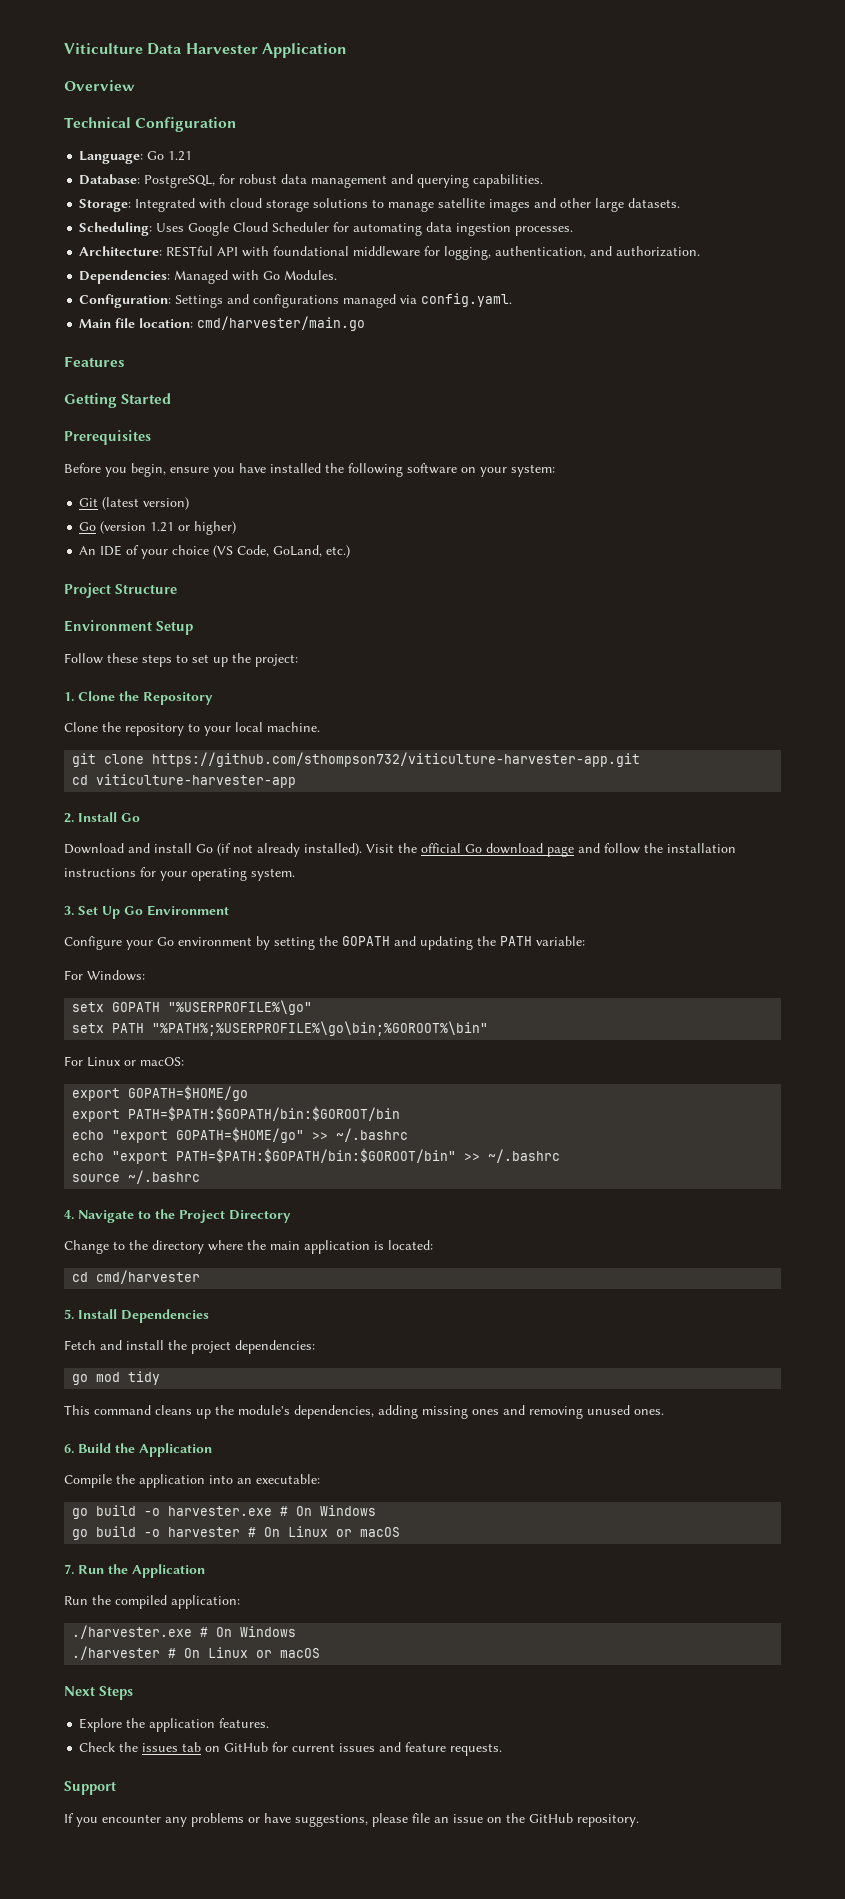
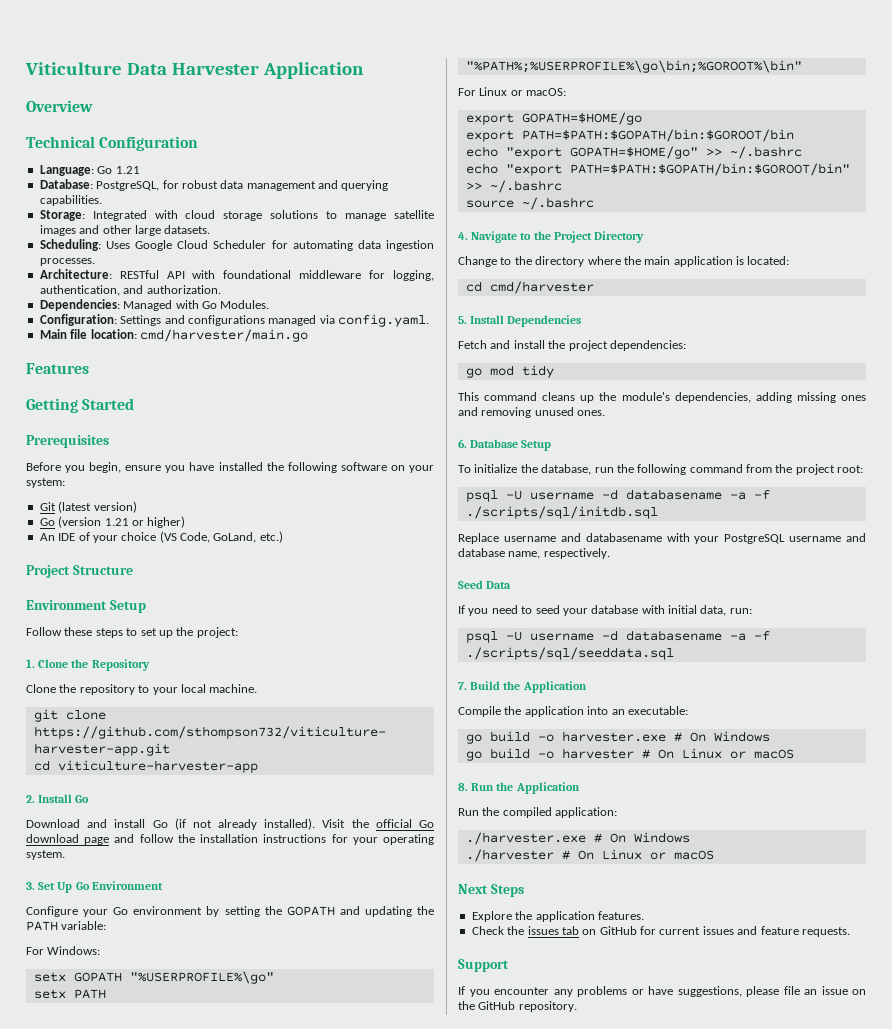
(74, 1448) none -> [470,439,552,451] [458,464,864,475] [465,489,770,502] [465,506,658,519] [458,533,866,544] [458,548,610,559] [458,580,512,589] [458,605,752,616] [465,630,770,643] [465,647,674,660] [458,682,467,690] Database Setup // To initialize the database, run the following command from the project root: // psql -U username -d databasename -a -f ./scripts/sql/initdb.sql // Replace username and databasename with your PostgreSQL username and database name, respectively. // Seed Data // If you need to seed your database with initial data, run: // psql -U username -d databasename -a -f ./scripts/sql/seeddata.sql // 7.
[64,1564,74,1574] 7. -> [458,783,468,791] 8.

